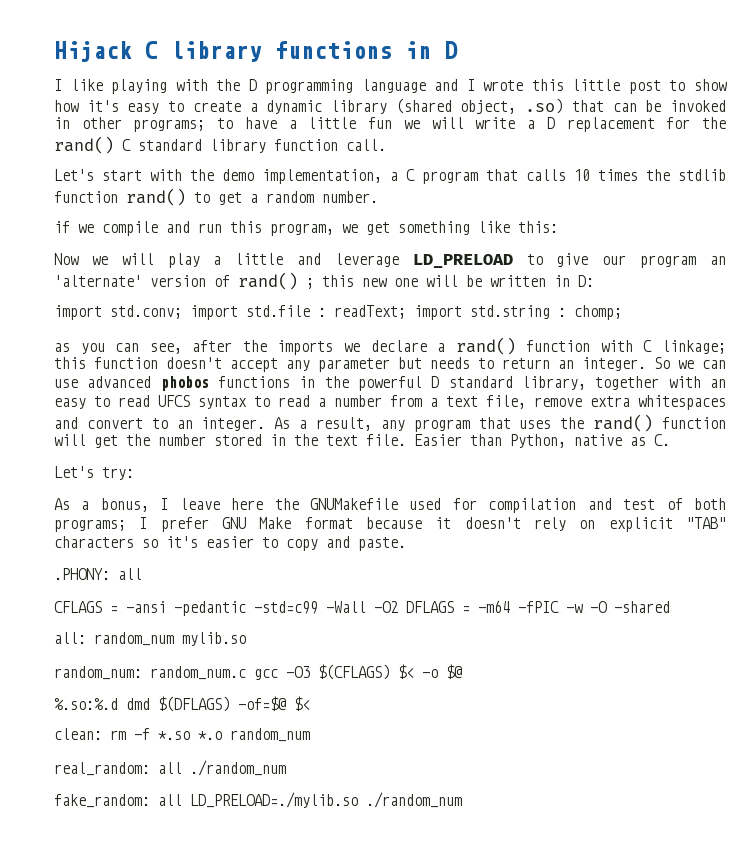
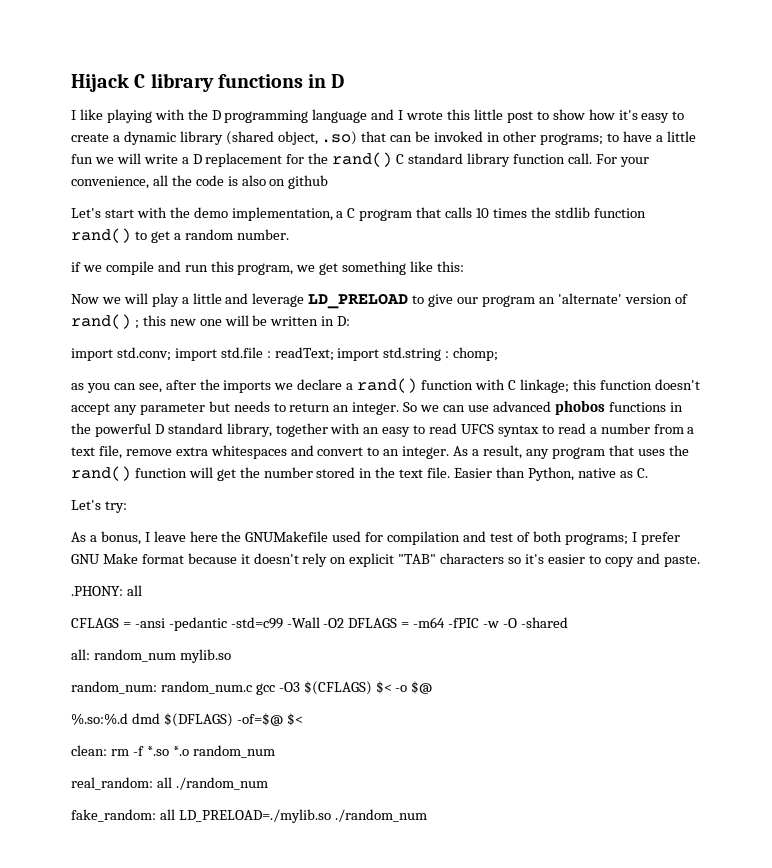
(386, 145) none -> [595,154,649,167] [71,175,329,189] For your convenience, all the code is also on github

